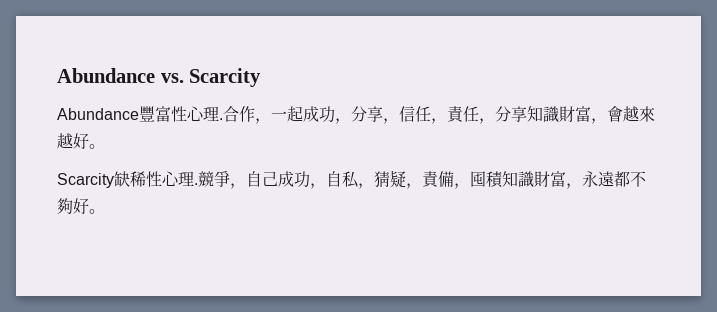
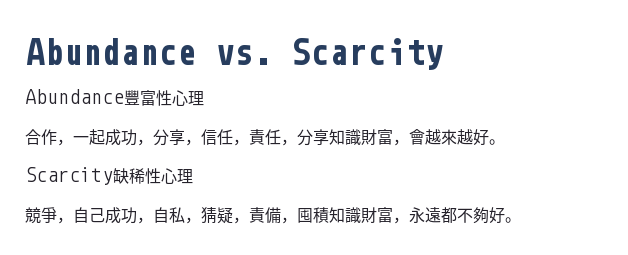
[219,118,223,120] . -> (204, 98) //
[194,183,198,185] . -> (193, 176) //

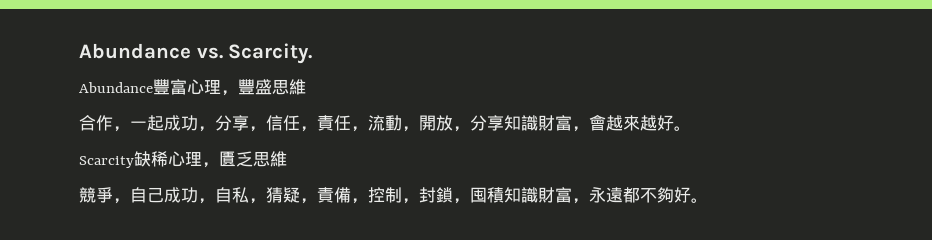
[291,38,443,70] Scarcity -> [228,43,313,64] Scarcity.
[156,90,204,106] 性心理 -> [187,79,306,96] 心理，豐盛思維
(297, 142) none -> [368,115,470,132] 流動，開放，
[145,168,193,184] 性心理 -> [168,151,287,168] 心理，匱乏思維
(297, 220) none -> [368,187,470,204] 控制，封鎖，

